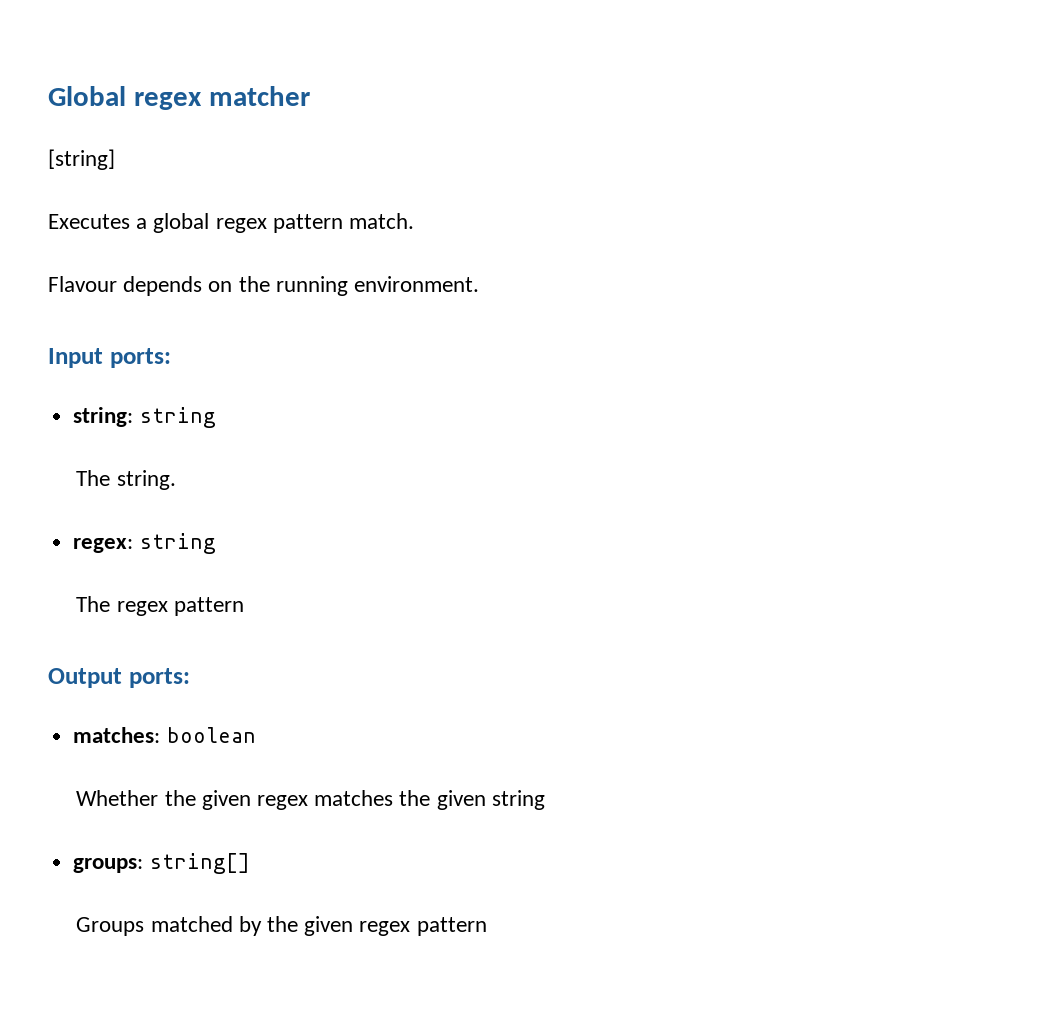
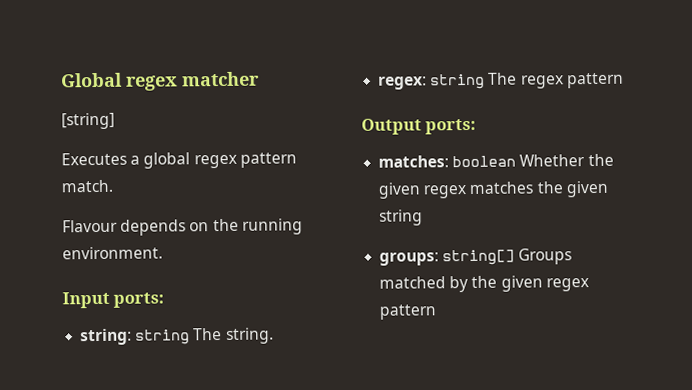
(216, 417) // -> (191, 337) none
(216, 543) // -> (486, 81) none
(256, 735) // -> (517, 161) none
(250, 863) // -> (516, 257) none

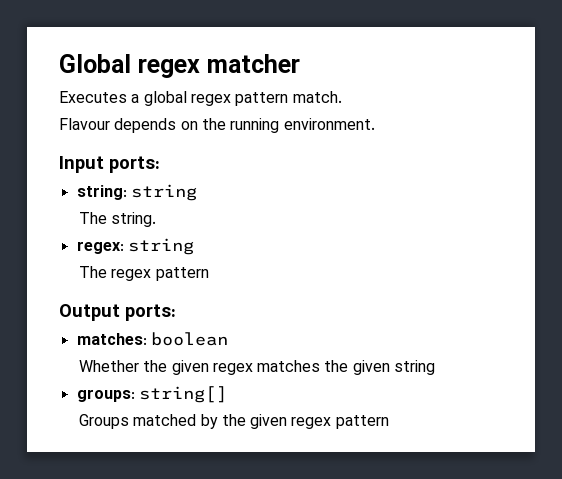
[61,112,115,130] // [string] -> (300, 63) none
(191, 337) none -> (197, 192) //
(486, 81) none -> (194, 246) //
(517, 161) none -> (228, 339) //
(516, 257) none -> (227, 394) //

